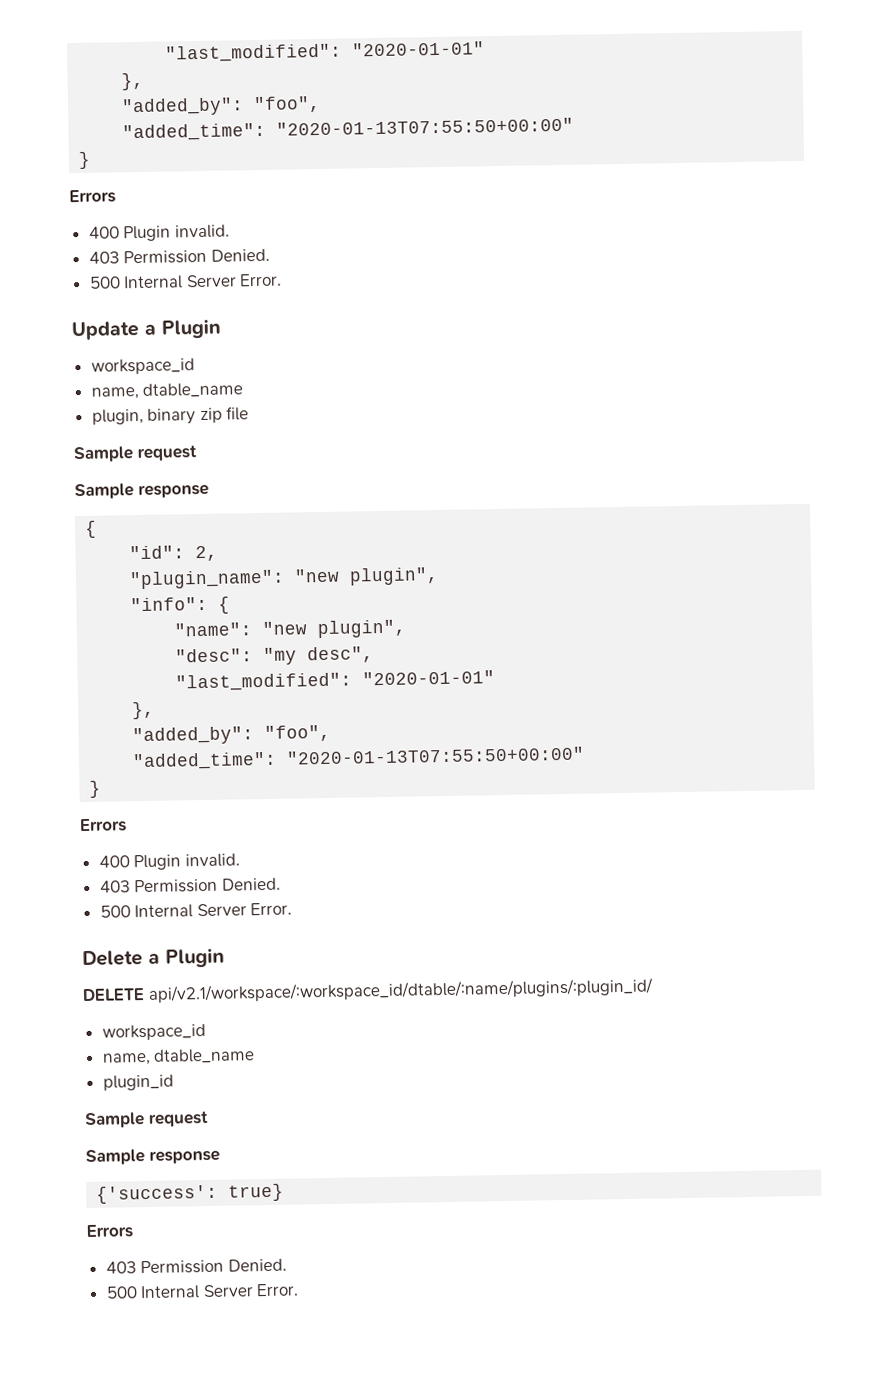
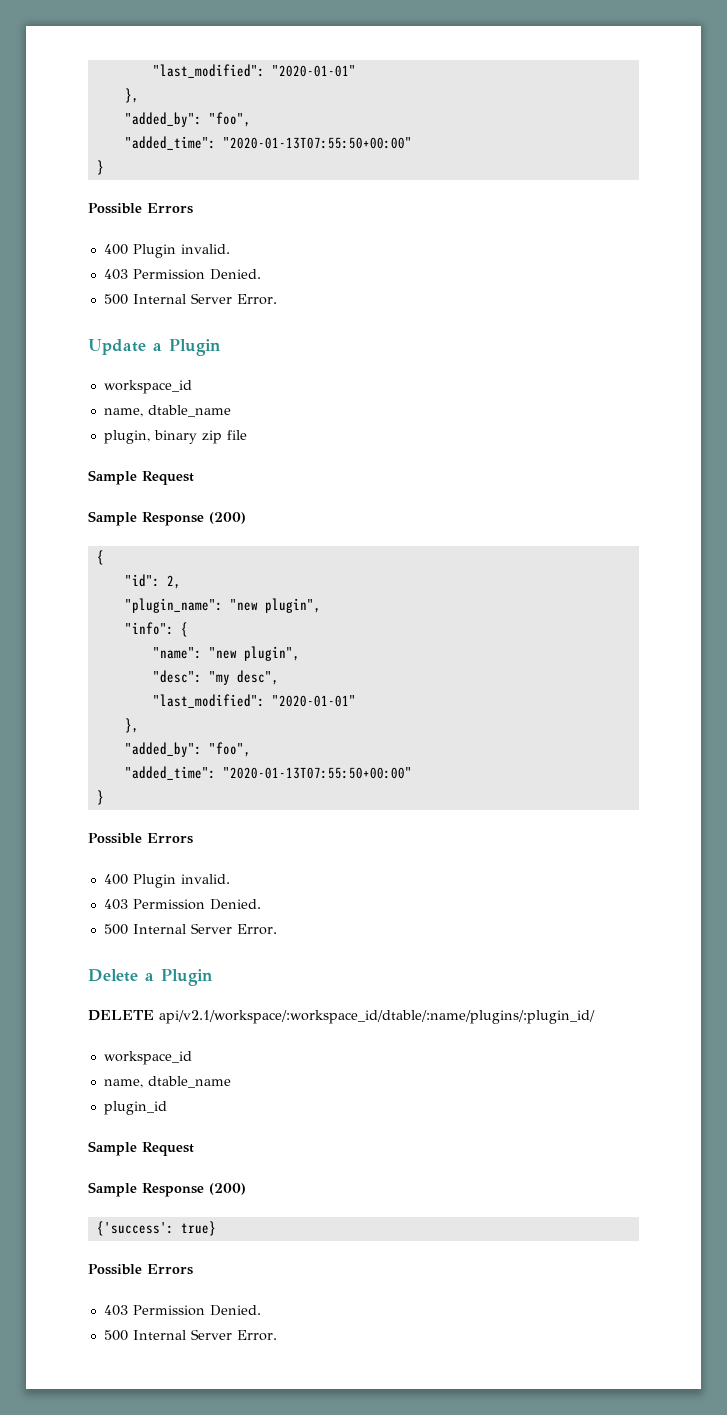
[165,41,486,63] [121,72,145,91] [121,95,322,117] [122,117,575,142] [78,151,92,170] "last_modified": "2020-01-01" // }, // "added_by": "foo", // "added_time": "2020-01-13T07:55:50+00:00" // } // -> [152,64,356,78] [124,88,139,103] [124,112,251,127] [124,136,412,150] [96,160,104,175] [88,203,142,214] "last_modified": "2020-01-01" // }, // "added_by": "foo", // "added_time": "2020-01-13T07:55:50+00:00" // } // Possible
[136,445,198,462] [74,483,209,500] request // Sample response -> [142,471,194,485] [88,511,246,526] Request // Sample Response (200)
(102, 789) none -> [88,833,142,844] Possible
[147,1110,209,1127] [85,1149,220,1166] request // Sample response -> [142,1142,194,1156] [88,1182,246,1197] Request // Sample Response (200)
(285, 1192) none -> [88,1264,142,1275] Possible

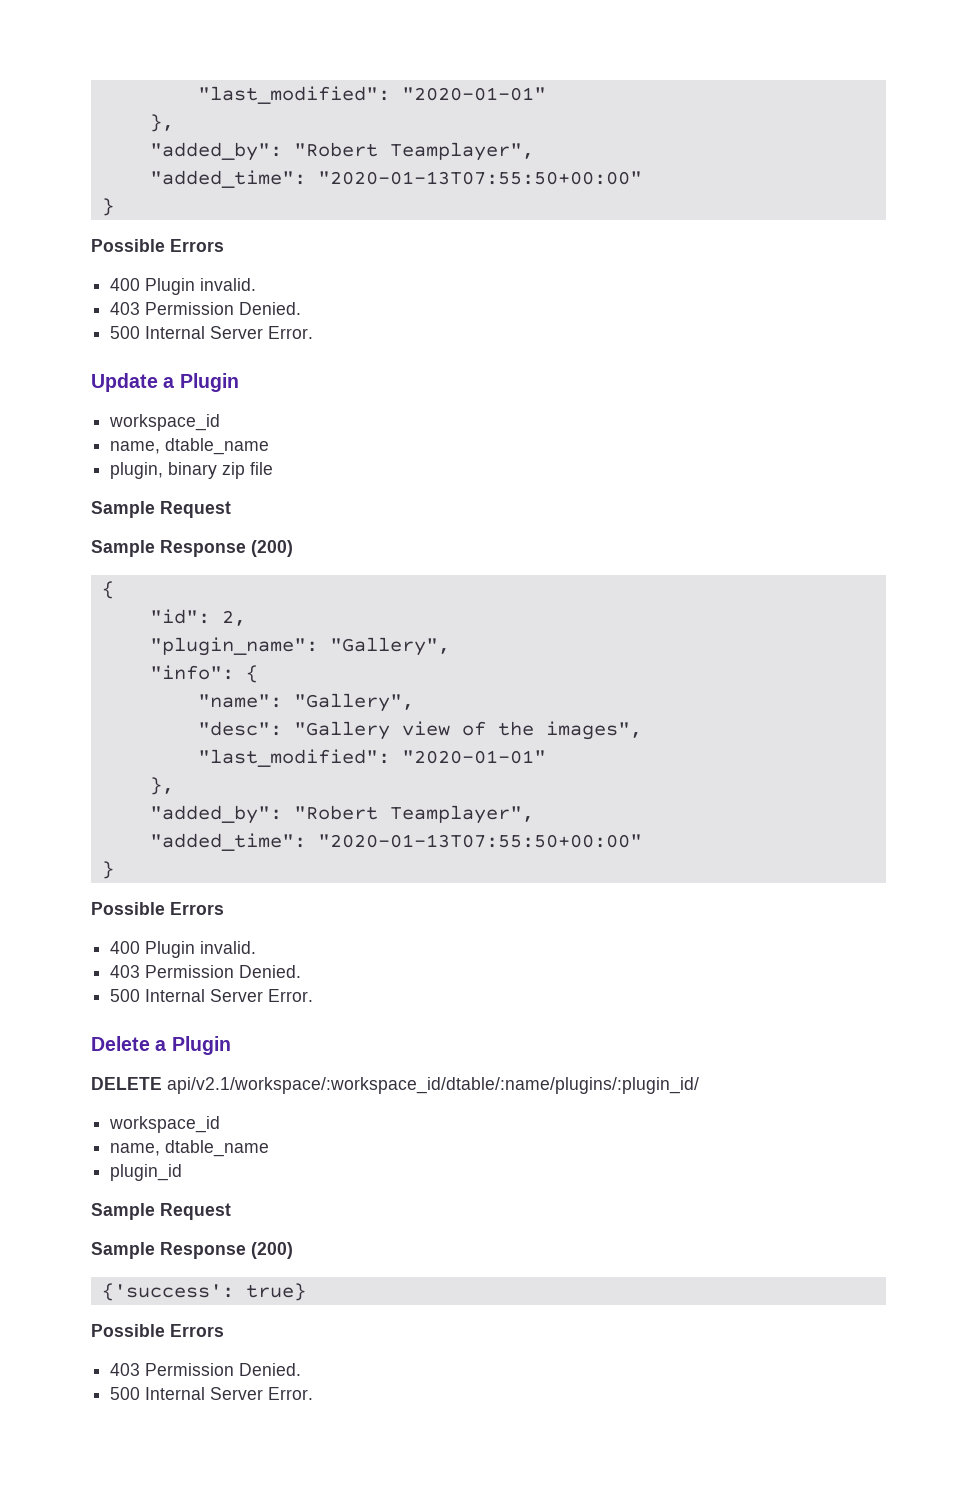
[152,64,356,78] [124,88,139,103] [124,112,251,127] "last_modified": "2020-01-01" // }, // "added_by": "foo", -> [197,86,546,104] [149,114,174,132] [149,142,534,161] "last_modified": "2020-01-01" // }, // "added_by": "Robert Teamplayer",
[229,598,321,613] "new plugin", -> [329,637,450,656] "Gallery",
[208,646,300,661] "new plugin", -> [293,693,414,712] "Gallery",
[208,670,279,685] [152,694,356,708] [124,718,139,733] [124,742,251,757] "my desc", // "last_modified": "2020-01-01" // }, // "added_by": "foo", -> [293,721,642,740] [197,749,546,767] [149,777,174,795] [149,805,534,824] "Gallery view of the images", // "last_modified": "2020-01-01" // }, // "added_by": "Robert Teamplayer",

